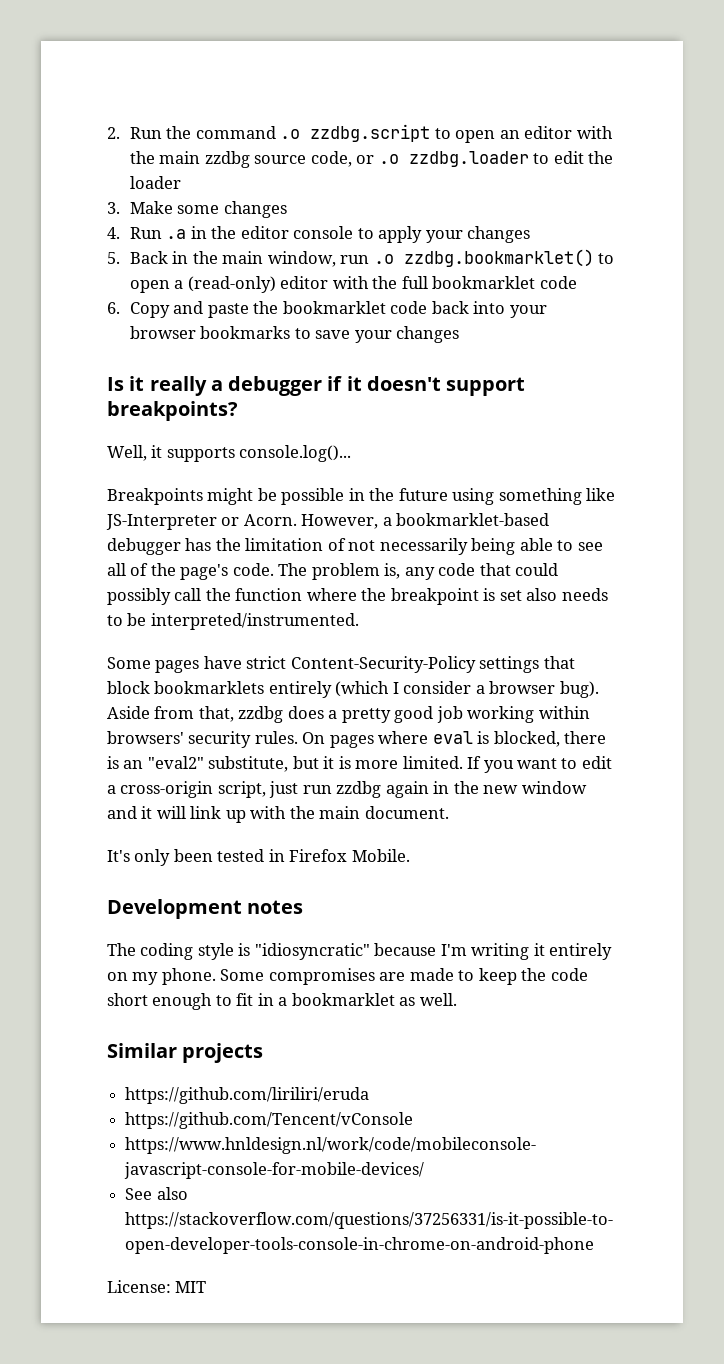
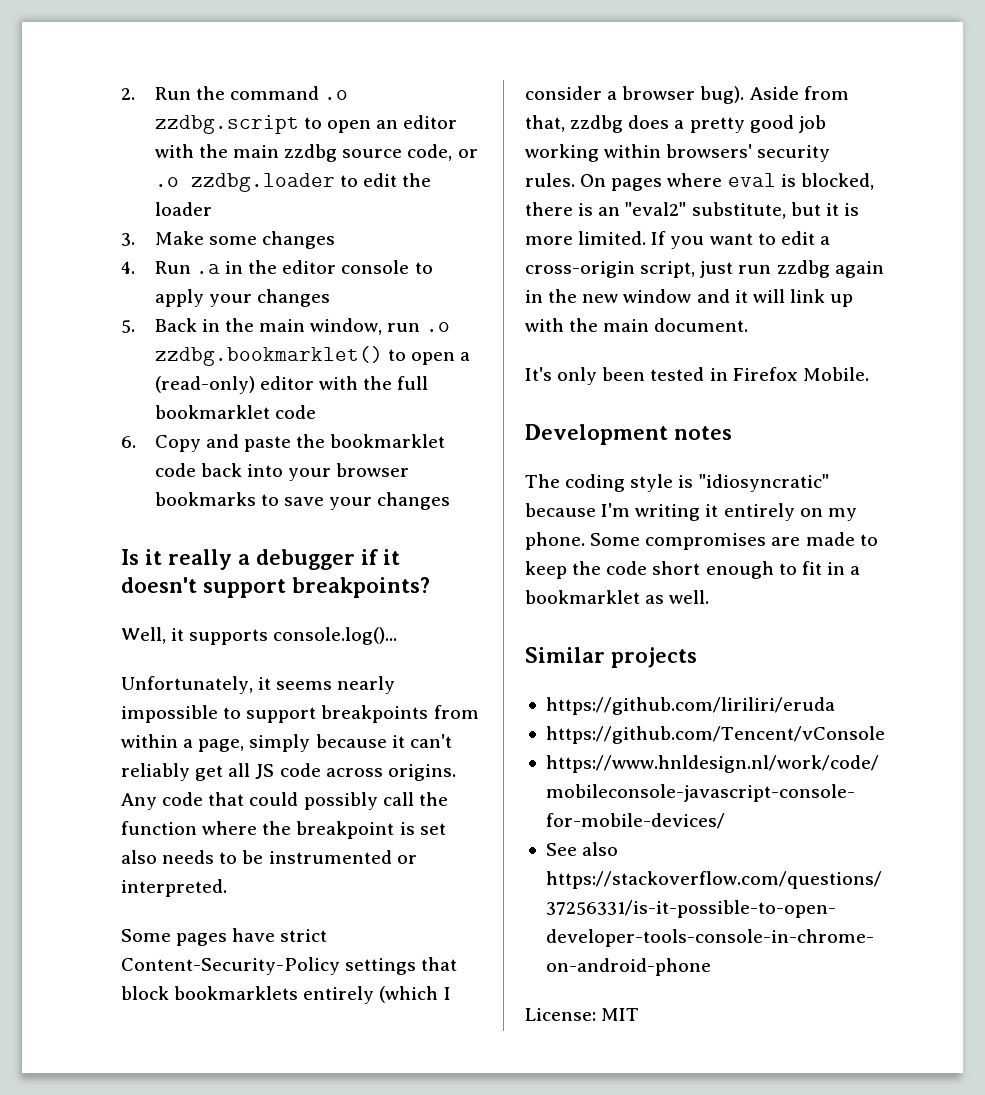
[107,488,616,505] [106,513,550,530] [107,538,603,555] [107,563,435,580] Breakpoints might be possible in the future using something like JS-Interpreter or Acorn. However, a bookmarklet-based debugger has the limitation of not necessarily being able to see all of the page's code. The problem is, any -> [121,676,396,694] [121,705,479,723] [121,734,452,752] [121,763,456,781] [121,793,157,810] Unfortunately, it seems nearly impossible to support breakpoints from within a page, simply because it can't reliably get all JS code across origins. Any
[150,613,359,630] interpreted/instrumented. -> [268,850,417,864] [121,879,227,897] instrumented or interpreted.

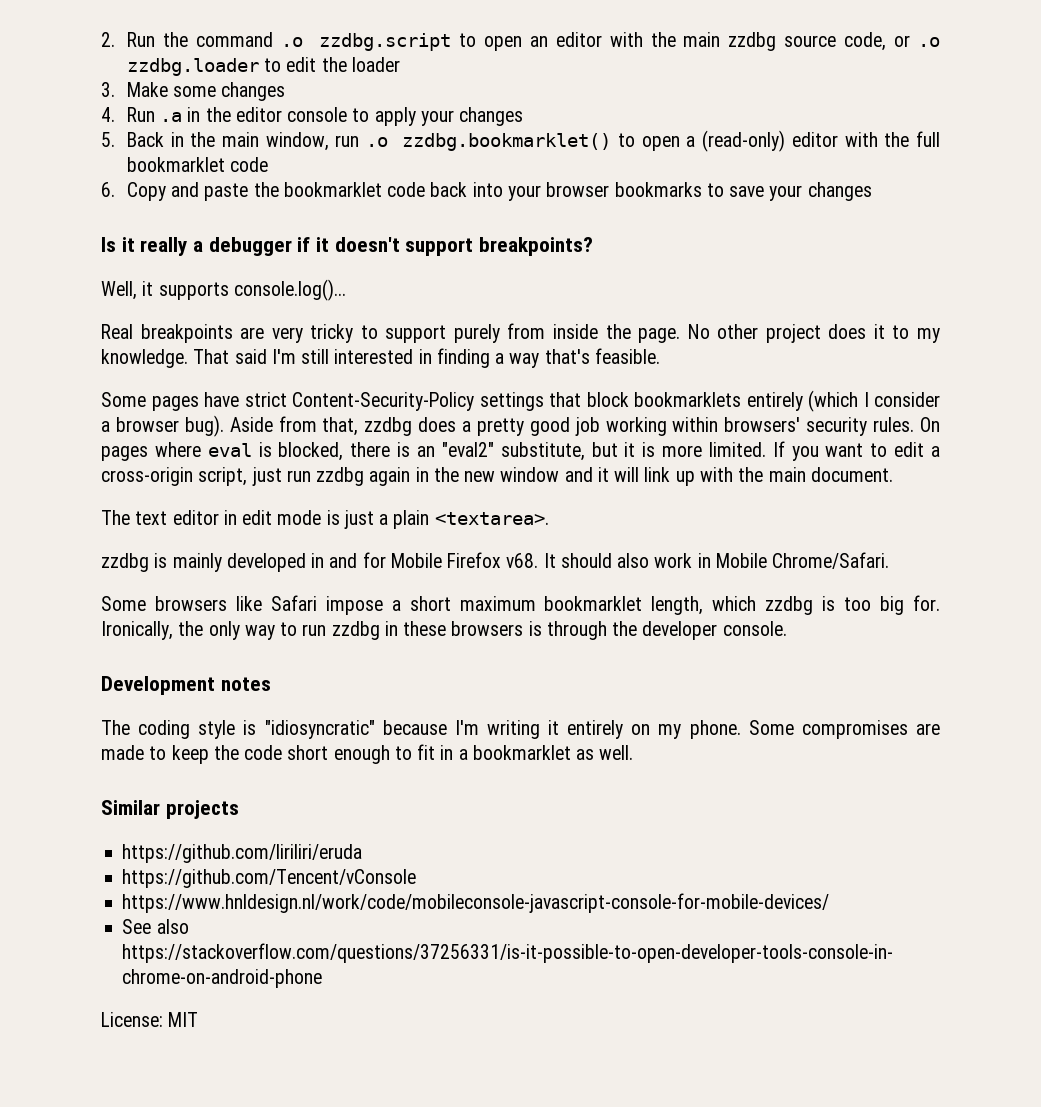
[121,676,396,694] [121,705,479,723] [121,734,452,752] [121,763,456,781] [121,792,448,810] [121,821,446,839] [121,850,417,864] [121,879,227,897] Unfortunately, it seems nearly impossible to support breakpoints from within a page, simply because it can't reliably get all JS code across origins. Any code that could possibly call the function where the breakpoint is set also needs to be instrumented or interpreted. -> [101,323,940,343] [101,348,660,368] Real breakpoints are very tricky to support purely from inside the page. No other project does it to my knowledge. That said I'm still interested in finding a way that's feasible.
[525,367,869,385] It's only been tested in Firefox Mobile. -> [101,510,549,529] [101,552,890,572] [101,595,940,615] [101,621,787,640] The text editor in edit mode is just a plain <textarea>. // zzdbg is mainly developed in and for Mobile Firefox v68. It should also work in Mobile Chrome/Safari. // Some browsers like Safari impose a short maximum bookmarklet length, which zzdbg is too big for. Ironically, the only way to run zzdbg in these browsers is through the developer console.

